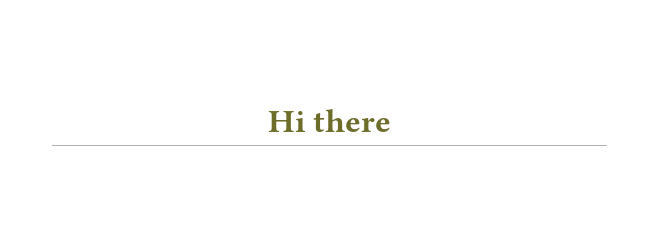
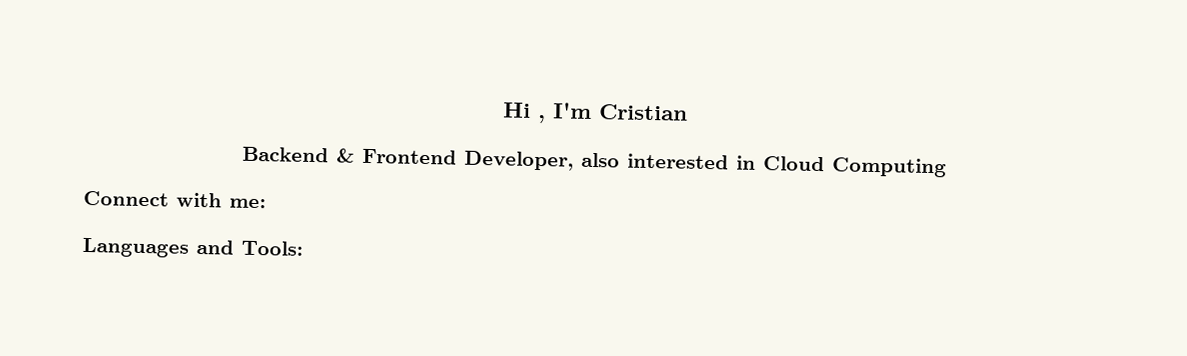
[313,109,392,132] there -> [536,102,688,124] [241,146,947,178] [83,190,266,209] [82,237,303,258] , I'm Cristian // Backend & Frontend Developer, also interested in Cloud Computing // Connect with me: // Languages and Tools:

